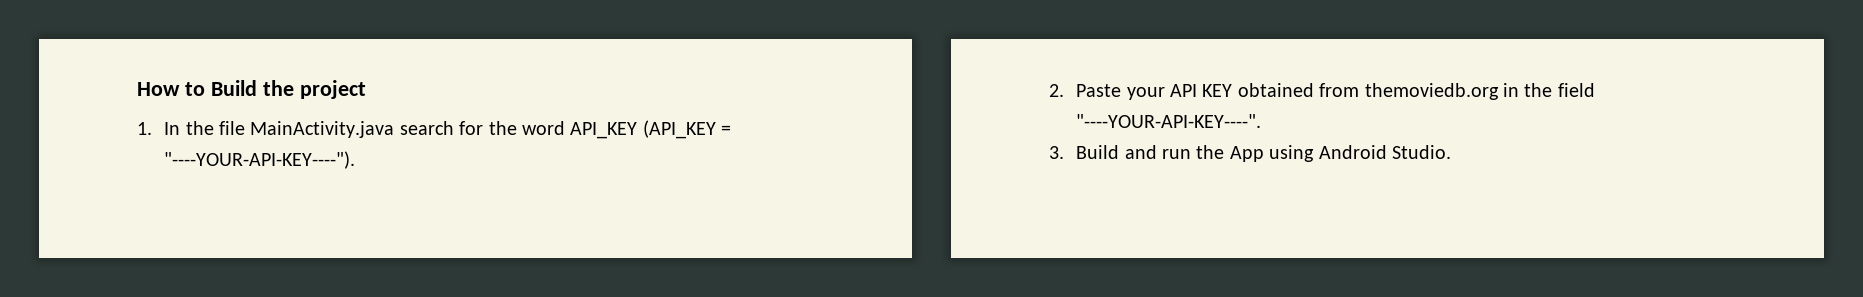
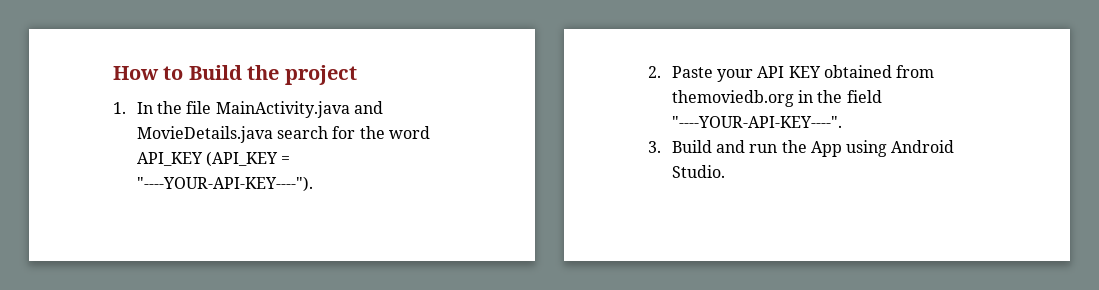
(395, 129) none -> [353,101,383,114] [136,126,273,143] and MovieDetails.java

